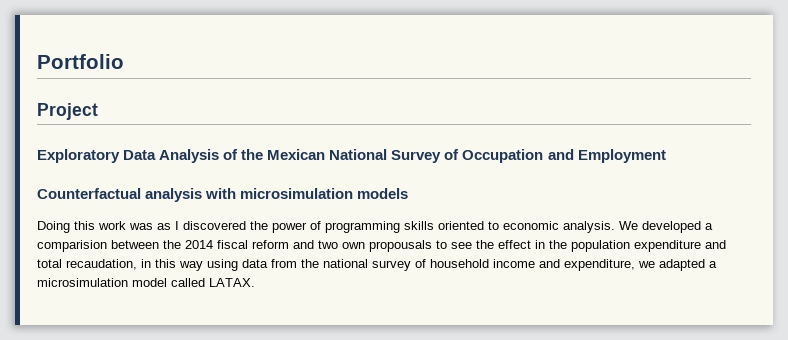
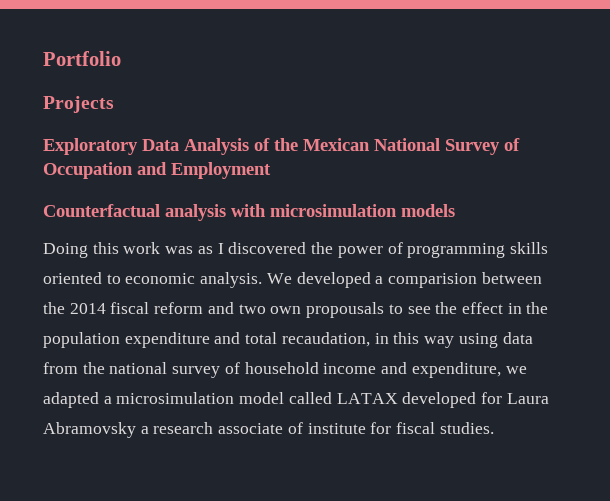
[37,103,98,120] Project -> [43,96,114,113] Projects
[209,278,255,287] LATAX. -> [336,392,549,408] [43,422,494,438] LATAX developed for Laura Abramovsky a research associate of institute for fiscal studies.

